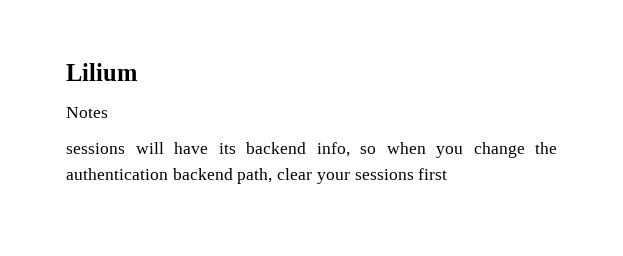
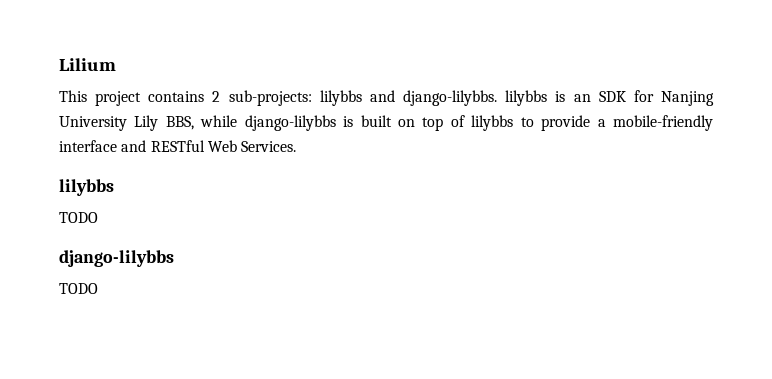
[66,107,108,118] [66,142,557,158] [66,168,448,184] Notes // sessions will have its backend info, so when you change the authentication backend path, clear your sessions first -> [59,90,714,106] [59,115,714,131] [59,140,297,152] [59,179,114,196] [59,212,98,223] [59,250,174,267] [59,283,98,294] This project contains 2 sub-projects: lilybbs and django-lilybbs. lilybbs is an SDK for Nanjing University Lily BBS, while django-lilybbs is built on top of lilybbs to provide a mobile-friendly interface and RESTful Web Services. // lilybbs // TODO // django-lilybbs // TODO

